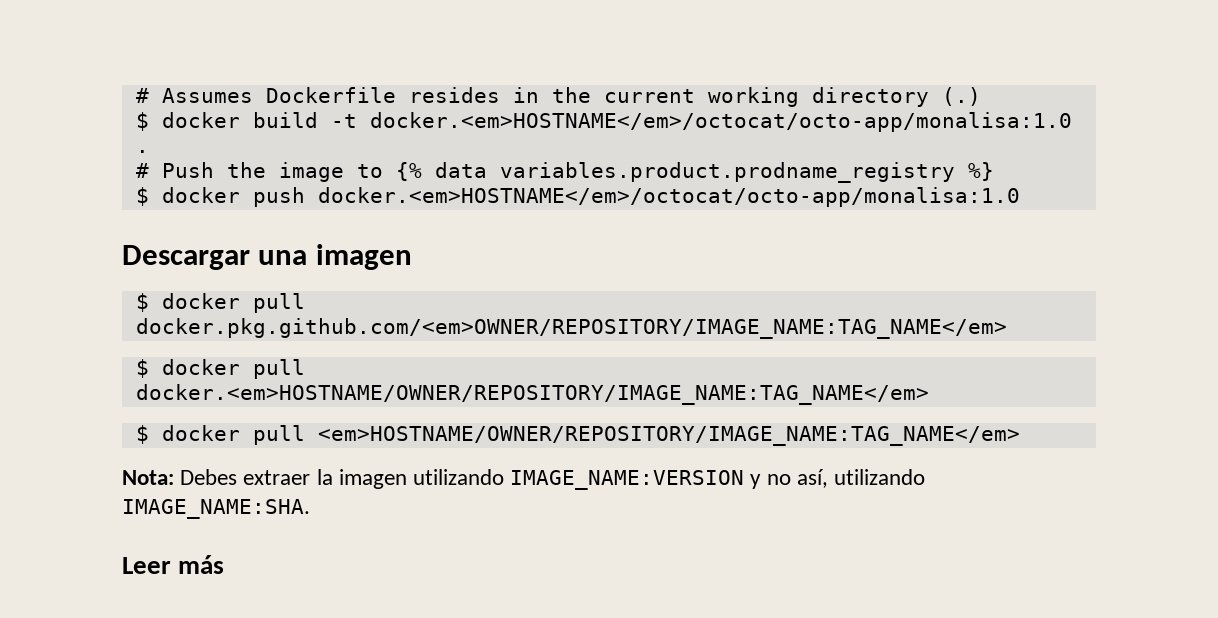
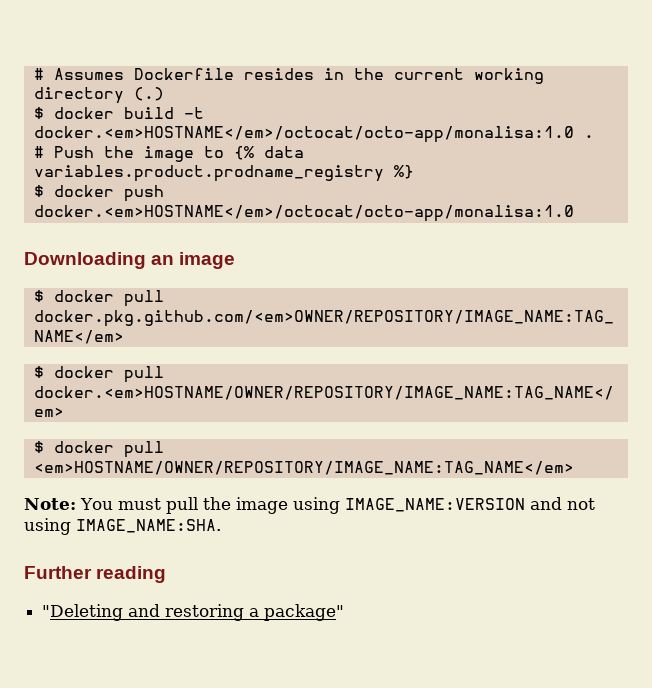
[122,244,412,270] Descargar una imagen -> [24,252,236,269] Downloading an image
[122,469,926,490] [122,499,310,519] [122,555,225,574] Nota: Debes extraer la imagen utilizando IMAGE_NAME:VERSION y no así, utilizando IMAGE_NAME:SHA. // Leer más -> [24,497,595,514] [24,518,221,535] [24,566,167,583] [42,604,345,621] Note: You must pull the image using IMAGE_NAME:VERSION and not using IMAGE_NAME:SHA. // Further reading // "Deleting and restoring a package"

